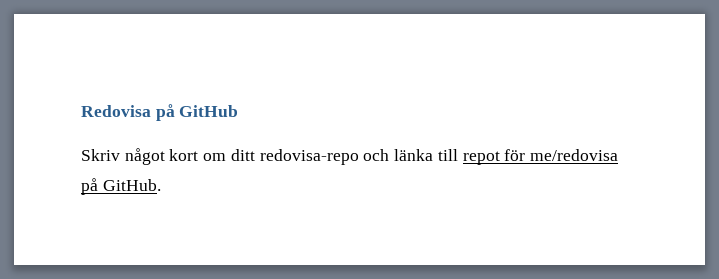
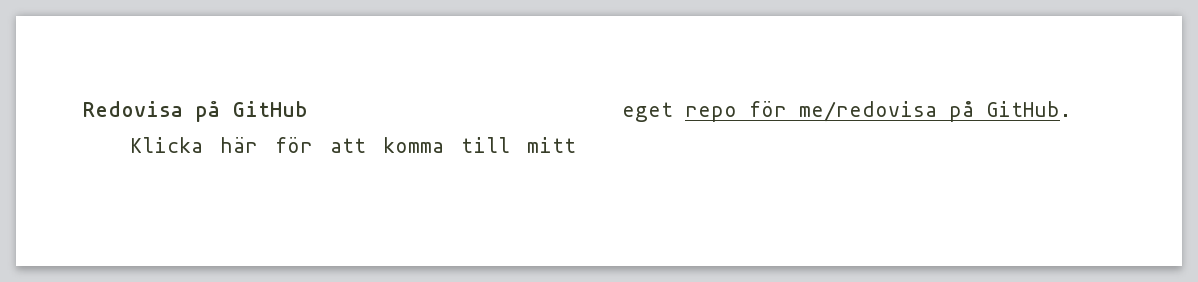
[81,148,500,165] Skriv något kort om ditt redovisa-repo och länka till repot -> [130,137,576,153] [622,102,737,122] Klicka här för att komma till mitt eget repo

